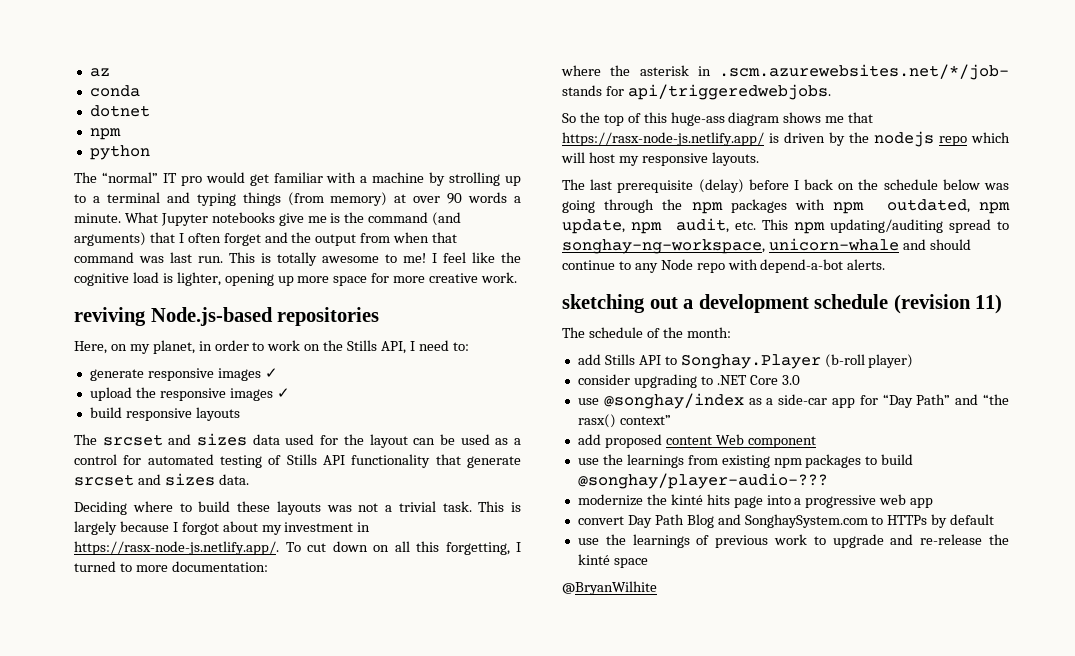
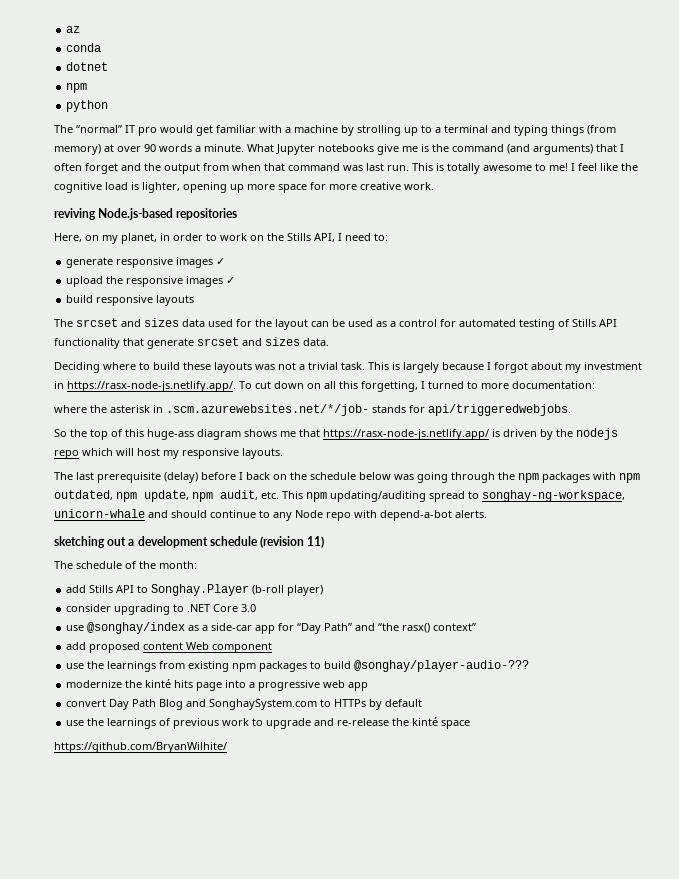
[562,581,657,595] @BryanWilhite -> [54,742,227,753] https://github.com/BryanWilhite/

